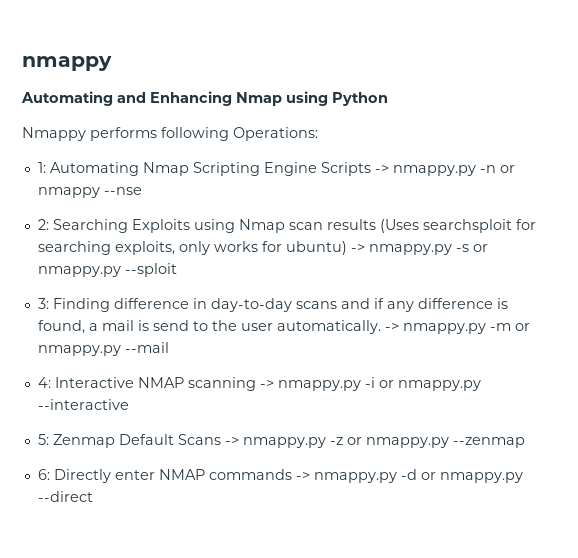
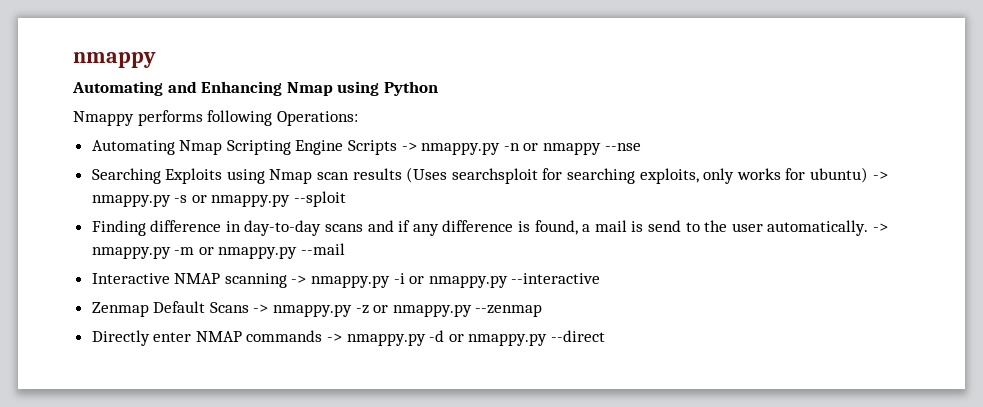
[37,162,46,173] 1: -> (358, 118) none
[37,219,49,230] 2: -> (641, 147) none
[37,298,49,309] 3: -> (347, 199) none
[37,377,51,388] 4: -> (346, 249) none
[37,434,49,445] 5: -> (601, 278) none
[37,469,50,480] 6: -> (543, 310) none

